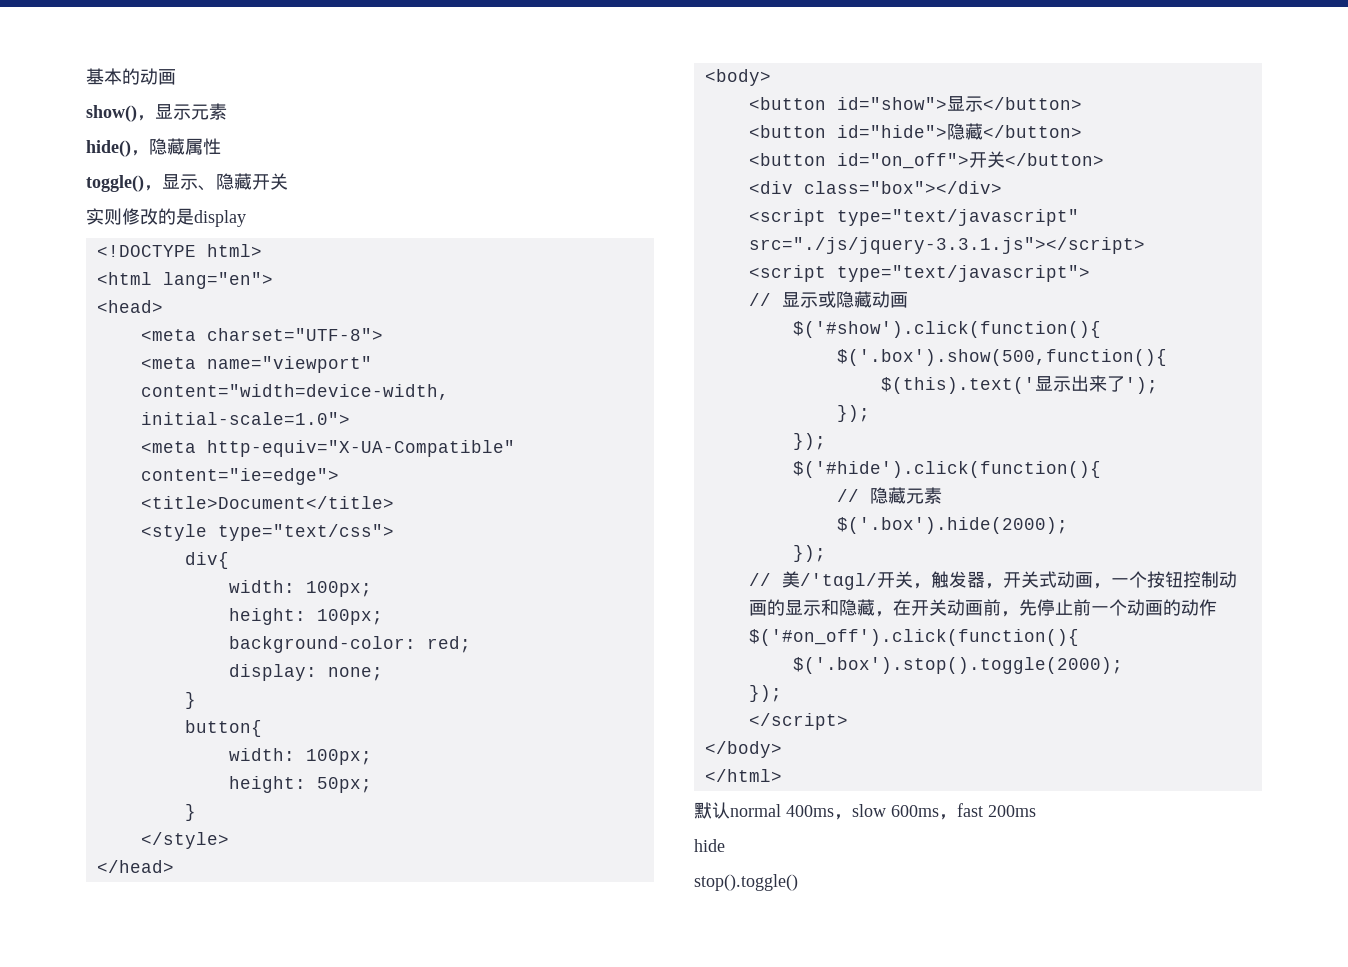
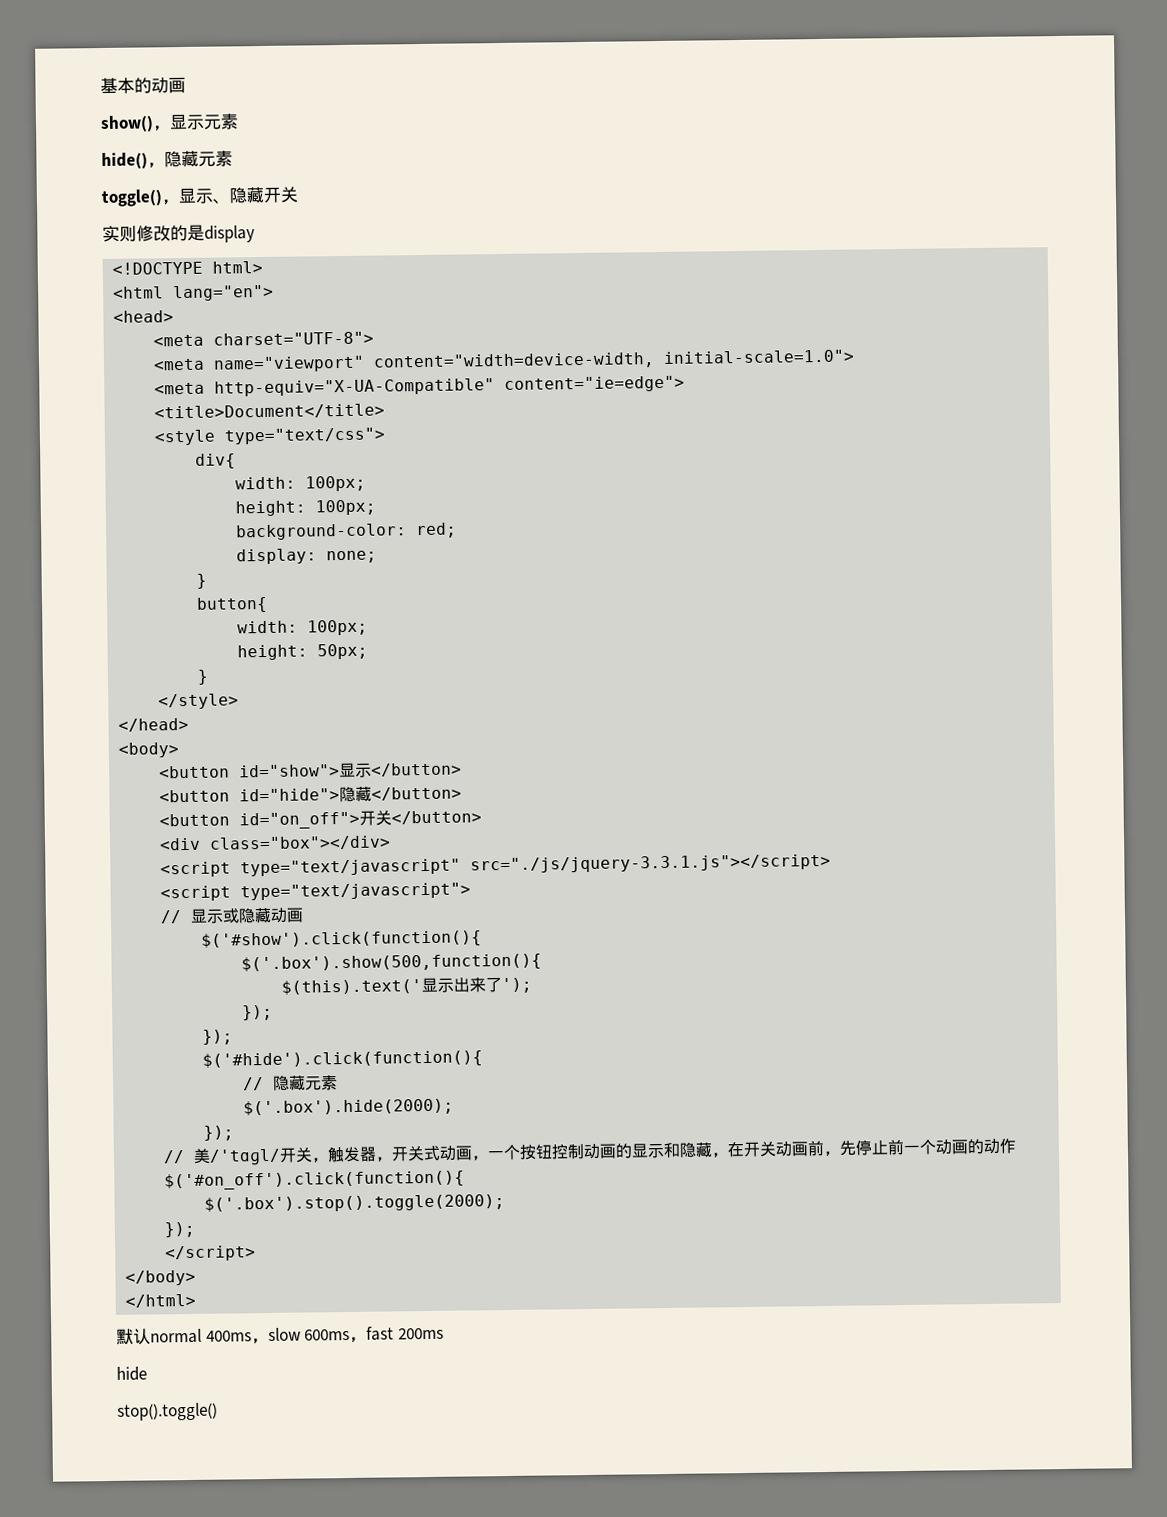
[185,138,221,155] 属性 -> [198,150,233,167] 元素

